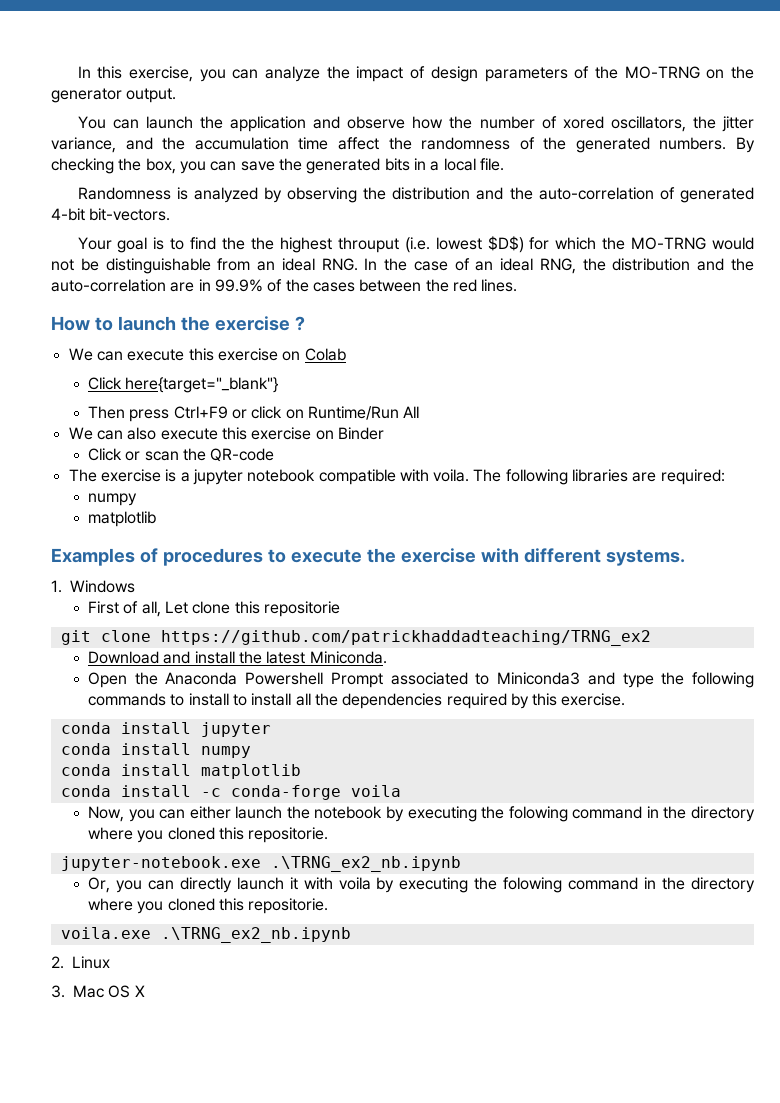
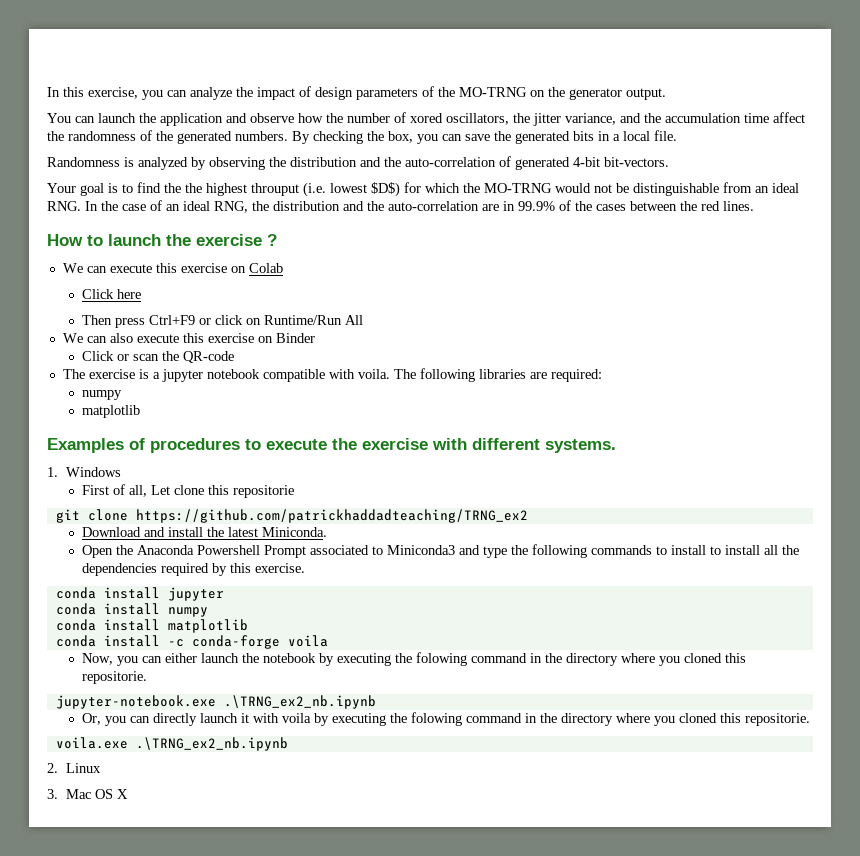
[125,377,279,393] here{target="_blank"} -> [116,289,141,299] here

